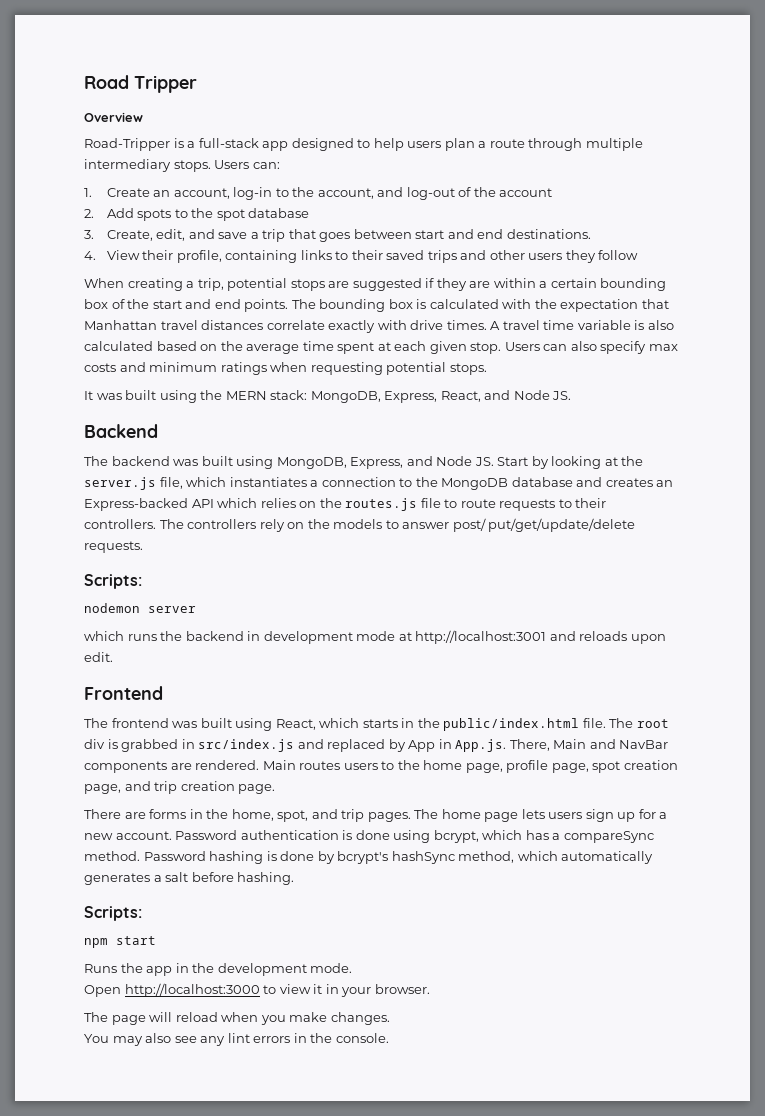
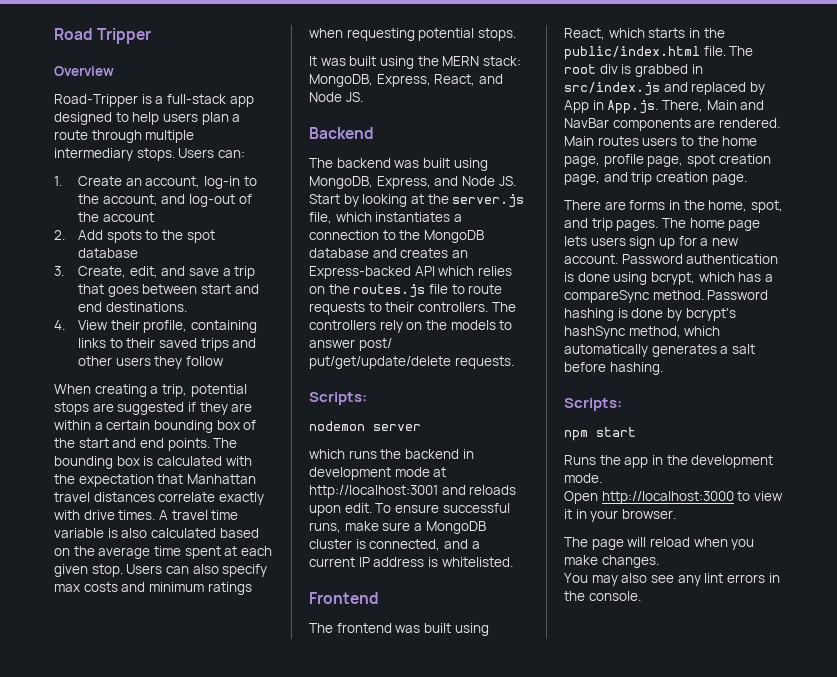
(113, 657) none -> [375,503,510,513] [309,521,486,534] [309,539,480,551] [309,557,513,567] To ensure successful runs, make sure a MongoDB cluster is connected, and a current IP address is whitelisted.

